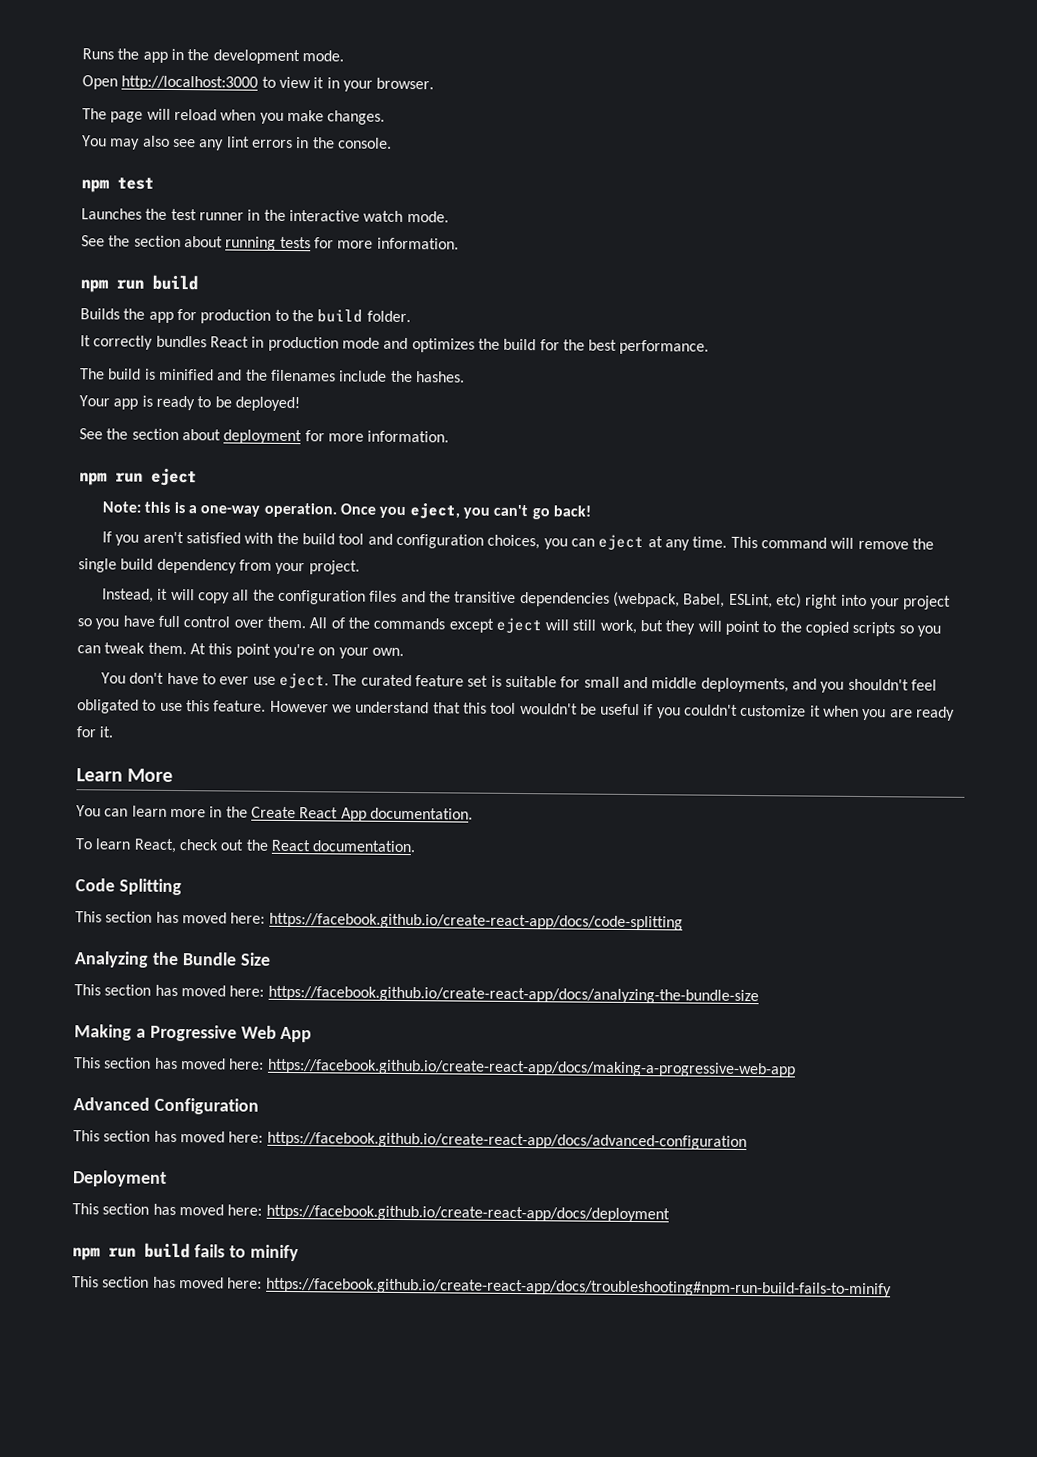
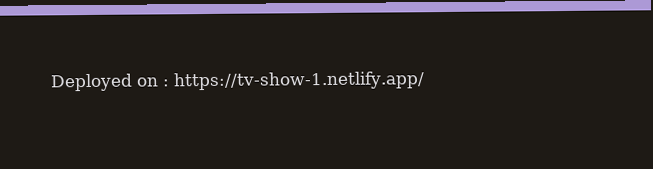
[82,48,344,65] [82,75,435,92] [82,108,386,125] [82,135,392,151] [81,177,154,193] [81,208,449,223] [81,235,459,251] [80,274,198,293] [80,308,411,324] [80,335,710,355] [80,368,465,383] [79,395,300,412] [79,428,450,445] [79,467,197,487] [102,501,592,520] [102,531,934,551] [78,558,360,575] [102,588,952,610] [77,615,942,637] [77,642,404,659] [101,672,937,693] [77,699,956,721] [76,726,115,738] [76,768,174,782] [76,805,473,822] [75,838,417,854] [75,878,182,896] [75,911,683,931] [74,951,271,968] [74,984,759,1005] [74,1024,313,1043] [74,1057,796,1078] [73,1097,259,1115] [73,1130,747,1151] [72,1170,167,1187] [72,1203,670,1223] [72,1242,299,1262] [72,1276,892,1298] Runs the app in the development mode. // Open http://localhost:3000 to view it in your browser. // The page will reload when you make changes. // You may also see any lint errors in the console. // npm test // Launches the test runner in the interactive watch mode. // See the section about running tests for more information. // npm run build // Builds the app for production to the build folder. // It correctly bundles React in production mode and optimizes the build for the best performance. // The build is minified and the filenames include the hashes. // Your app is ready to be deployed! // See the section about deployment for more information. // npm run eject // Note: this is a one-way operation. Once you eject, you can't go back! // If you aren't satisfied with the build tool and configuration choices, you can eject at any time. This command will remove the single build dependency from your project. // Instead, it will copy all the configuration files and the transitive dependencies (webpack, Babel, ESLint, etc) right into your project so you have full control over them. All of the commands except eject will still work, but they will point to the copied scripts so you can tweak them. At this point you're on your own. // You don't have to ever use eject. The curated feature set is suitable for small and middle deployments, and you shouldn't feel obligated to use this feature. However we understand that this tool wouldn't be useful if you couldn't customize it when you are ready for it. // Learn More // You can learn more in the Create React App documentation. // To learn React, check out the React documentation. // Code Splitting // This section has moved here: https://facebook.github.io/create-react-app/docs/code-splitting // Analyzing the Bundle Size // This section has moved here: https://facebook.github.io/create-react-app/docs/analyzing-the-bundle-size // Making a Progressive Web App // This section has moved here: https://facebook.github.io/create-react-app/docs/making-a-progressive-web-app // Advanced Configuration // This section has moved here: https://facebook.github.io/create-react-app/docs/advanced-configuration // Deployment // This section has moved here: https://facebook.github.io/create-react-app/docs/deployment // npm run build fails to minify // This section has moved here: https://facebook.github.io/create-react-app/docs/troubleshooting#npm-run-build-fails-to-minify -> [50,71,425,92] Deployed on : https://tv-show-1.netlify.app/

